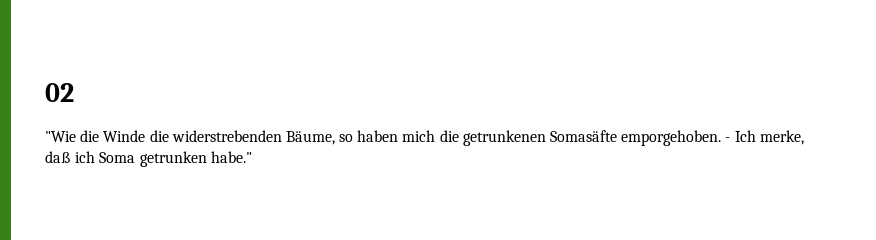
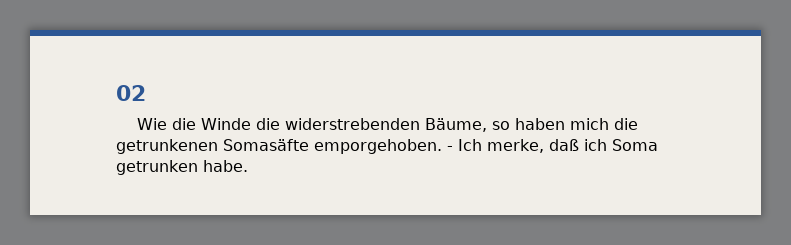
[45,131,76,142] "Wie -> [137,118,168,130] Wie
[210,151,252,163] habe." -> [203,160,248,172] habe.

